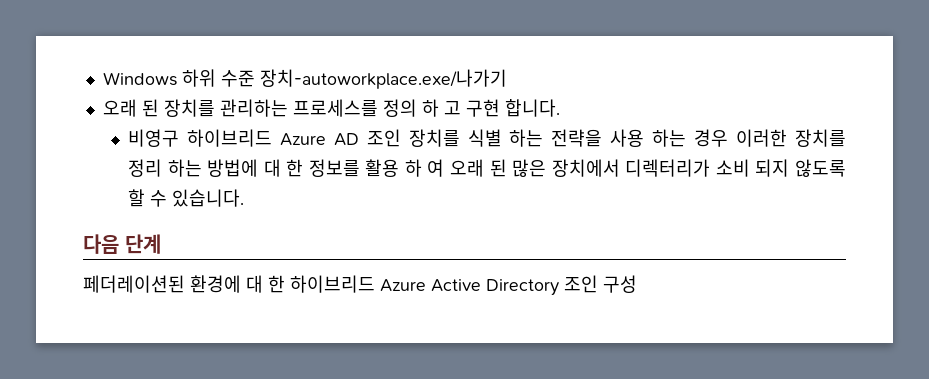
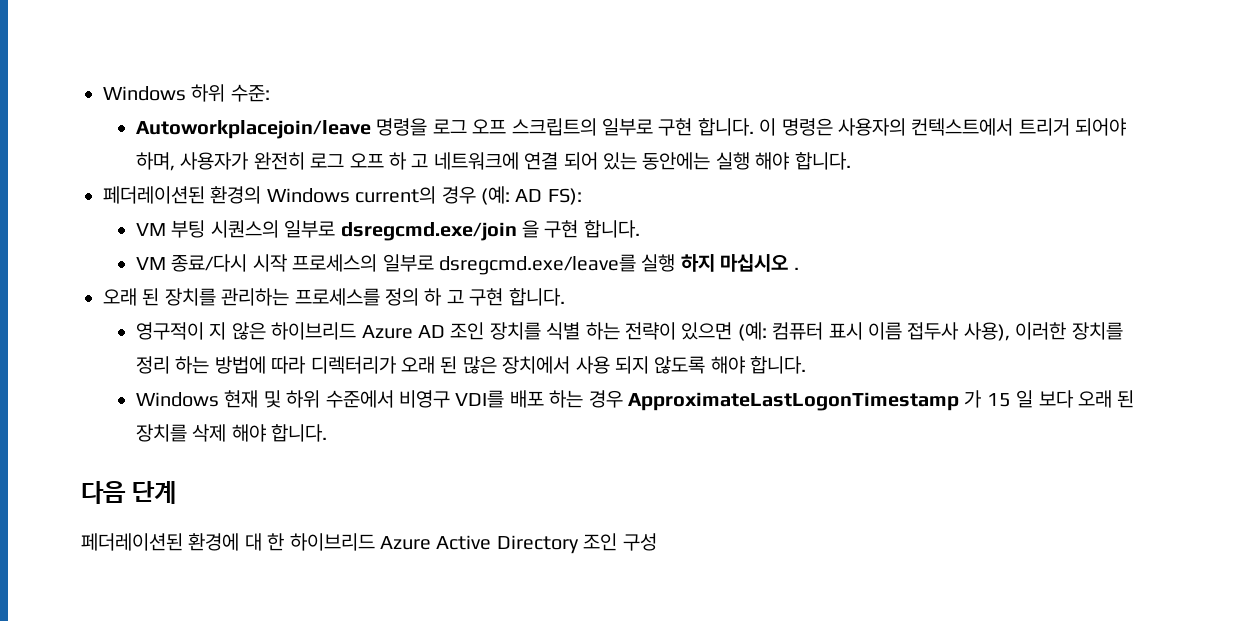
[220,69,507,89] 수준 장치-autoworkplace.exe/나가기 -> [230,84,270,102] [135,118,1127,139] [135,152,851,171] [103,186,582,205] [135,220,640,241] [135,254,799,275] 수준: // Autoworkplacejoin/leave 명령을 로그 오프 스크립트의 일부로 구현 합니다. 이 명령은 사용자의 컨텍스트에서 트리거 되어야 하며, 사용자가 완전히 로그 오프 하 고 네트워크에 연결 되어 있는 동안에는 실행 해야 합니다. // 페더레이션된 환경의 Windows current의 경우 (예: AD FS): // VM 부팅 시퀀스의 일부로 dsregcmd.exe/join 을 구현 합니다. // VM 종료/다시 시작 프로세스의 일부로 dsregcmd.exe/leave를 실행 하지 마십시오 .
[127,129,179,147] 비영구 -> [135,322,266,340] 영구적이 지 않은
[551,129,729,147] 전략을 사용 하는 경우 -> [624,322,1010,341] 전략이 있으면 (예: 컴퓨터 표시 이름 접두사 사용),
[263,159,847,177] [127,189,244,207] 대 한 정보를 활용 하 여 오래 된 많은 장치에서 디렉터리가 소비 되지 않도록 할 수 있습니다. -> [271,356,807,374] [135,390,1135,411] [135,424,328,442] 따라 디렉터리가 오래 된 많은 장치에서 사용 되지 않도록 해야 합니다. // Windows 현재 및 하위 수준에서 비영구 VDI를 배포 하는 경우 ApproximateLastLogonTimestamp 가 15 일 보다 오래 된 장치를 삭제 해야 합니다.

